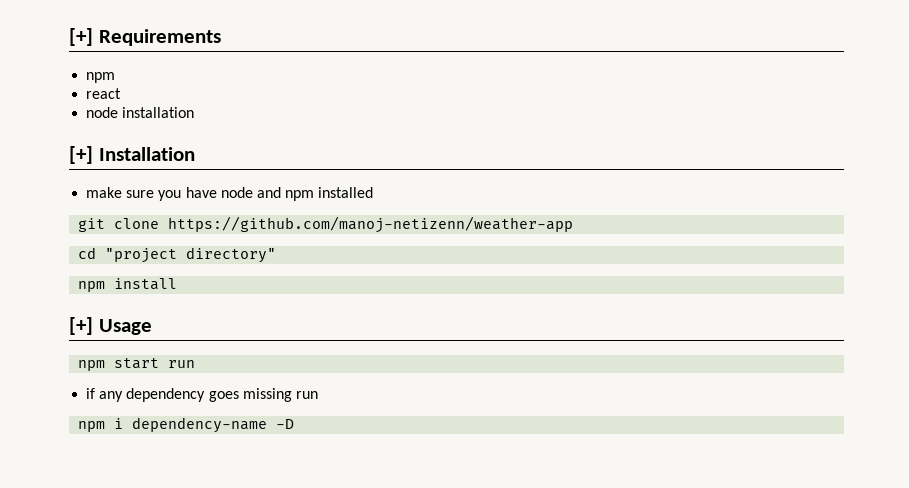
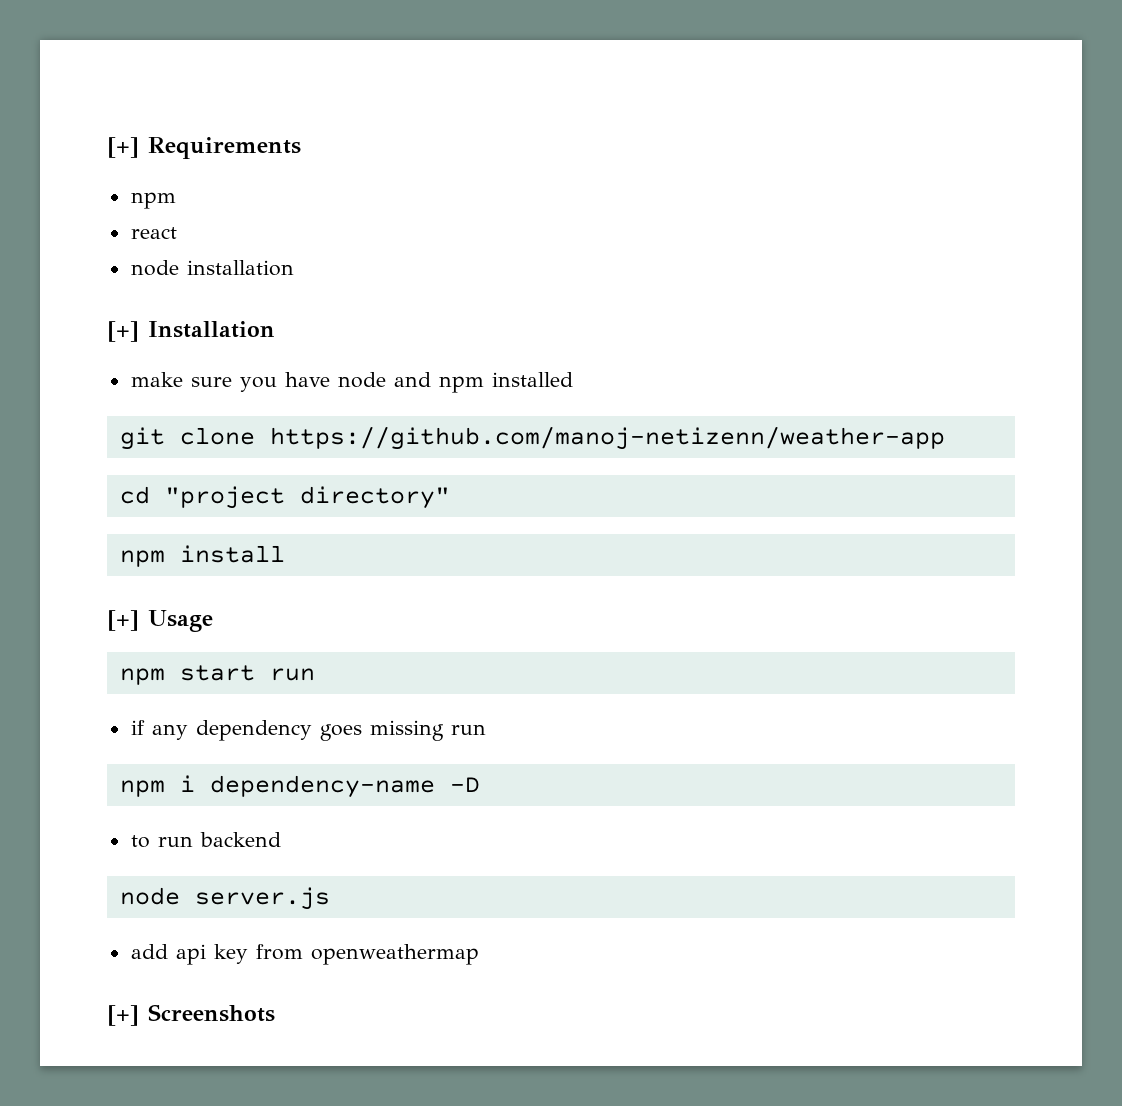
(295, 424) none -> [130,832,281,848] [119,887,330,910] [130,944,479,965] [107,1004,275,1026] // to run backend // node server.js // add api key from openweathermap // [+] Screenshots

